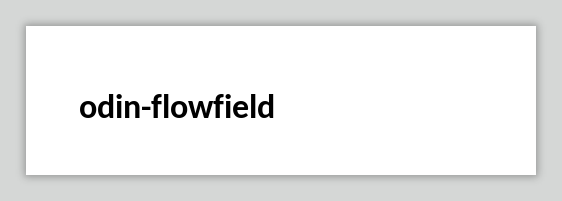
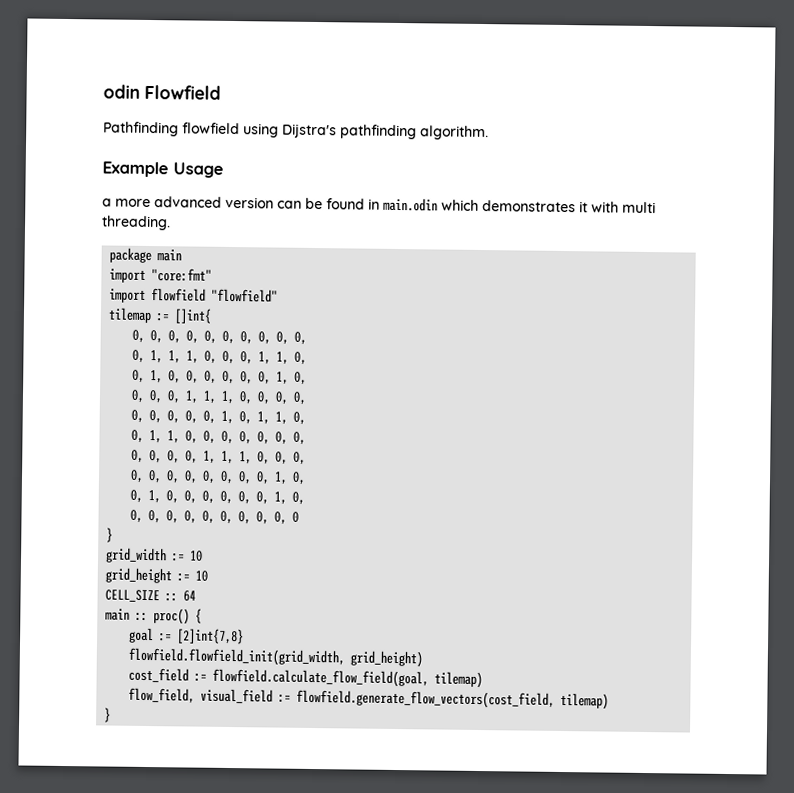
[79,94,275,118] odin-flowfield -> [103,84,221,100] [103,121,489,141] [102,161,224,178] [102,196,656,214] [101,215,171,231] [109,247,183,264] [109,268,213,283] [109,288,279,303] [108,307,213,324] [132,329,308,345] [132,349,308,365] [132,369,308,385] [131,389,308,405] [131,409,307,425] [131,429,307,445] [131,449,307,465] [130,469,307,485] [130,489,306,505] [130,509,300,525] [106,527,114,543] [105,547,204,564] [105,567,209,584] [105,589,197,603] [105,608,203,625] [129,627,245,645] [128,647,424,668] [128,667,484,689] [128,687,610,710] [104,707,112,723] odin Flowfield // Pathfinding flowfield using Dijstra's pathfinding algorithm. // Example Usage // a more advanced version can be found in main.odin which demonstrates it with multi threading. // package main // import "core:fmt" // import flowfield "flowfield" // tilemap := []int{ // 0, 0, 0, 0, 0, 0, 0, 0, 0, 0, // 0, 1, 1, 1, 0, 0, 0, 1, 1, 0, // 0, 1, 0, 0, 0, 0, 0, 0, 1, 0, // 0, 0, 0, 1, 1, 1, 0, 0, 0, 0, // 0, 0, 0, 0, 0, 1, 0, 1, 1, 0, // 0, 1, 1, 0, 0, 0, 0, 0, 0, 0, // 0, 0, 0, 0, 1, 1, 1, 0, 0, 0, // 0, 0, 0, 0, 0, 0, 0, 0, 1, 0, // 0, 1, 0, 0, 0, 0, 0, 0, 1, 0, // 0, 0, 0, 0, 0, 0, 0, 0, 0, 0 // } // grid_width := 10 // grid_height := 10 // CELL_SIZE :: 64 // main :: proc() { // goal := [2]int{7,8} // flowfield.flowfield_init(grid_width, grid_height) // cost_field := flowfield.calculate_flow_field(goal, tilemap) // flow_field, visual_field := flowfield.generate_flow_vectors(cost_field, tilemap) // }

